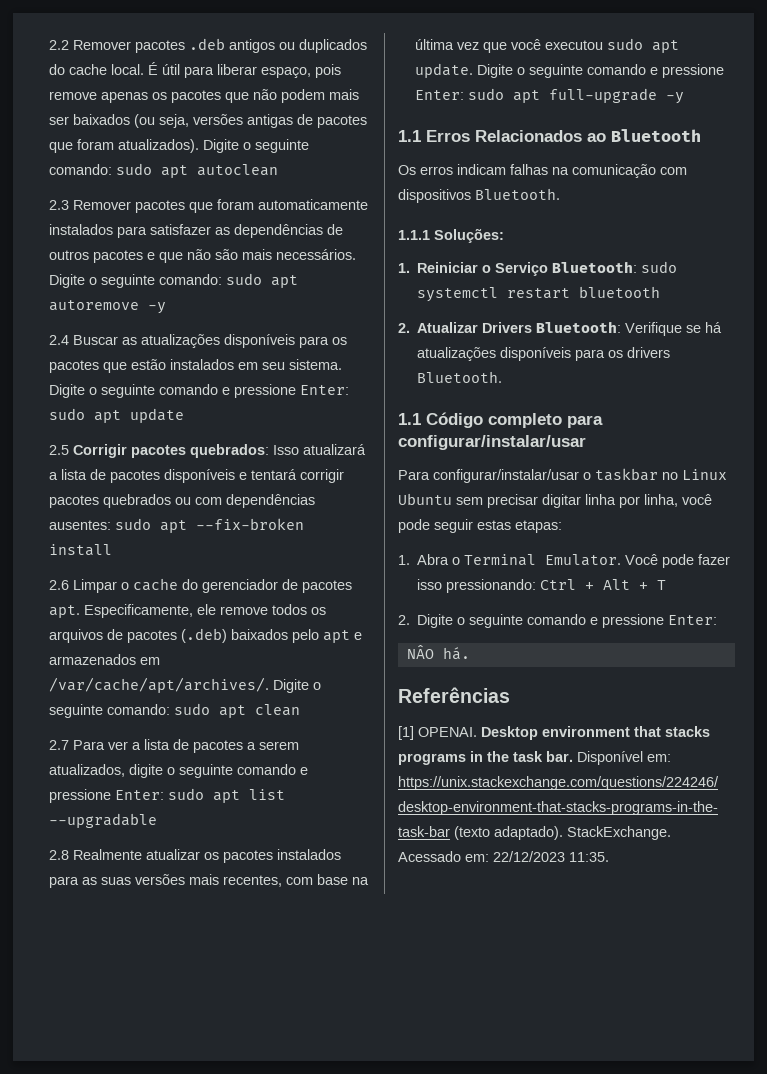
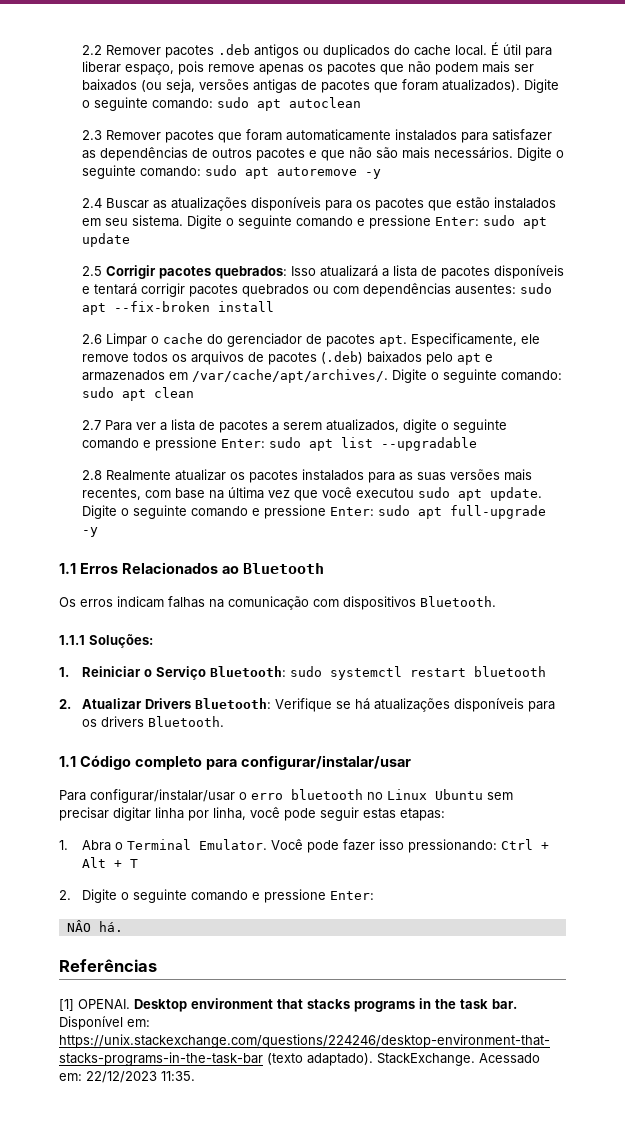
[595,468,658,481] taskbar -> [251,789,363,800] erro bluetooth

